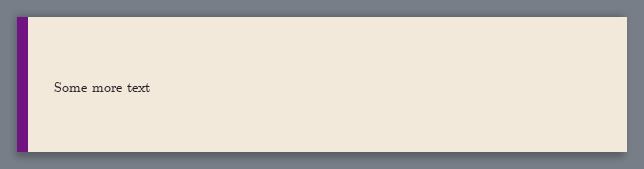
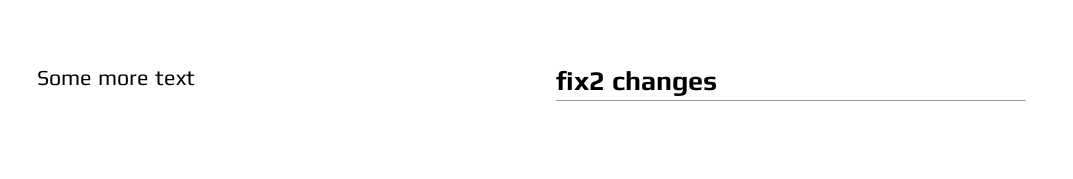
(150, 87) none -> [556,70,718,96] // fix2 changes

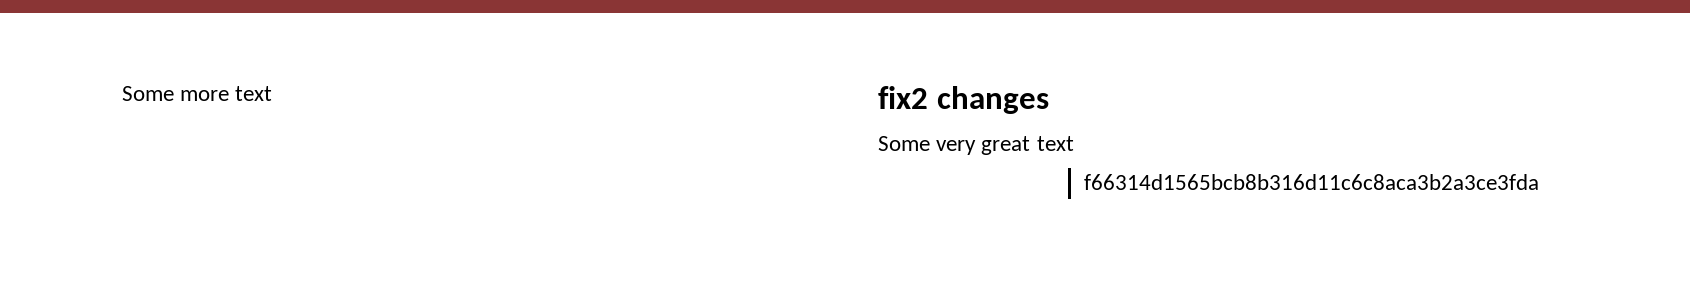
(718, 83) none -> [878,136,1074,155] [1084,174,1540,190] // Some very great text // f66314d1565bcb8b316d11c6c8aca3b2a3ce3fda

